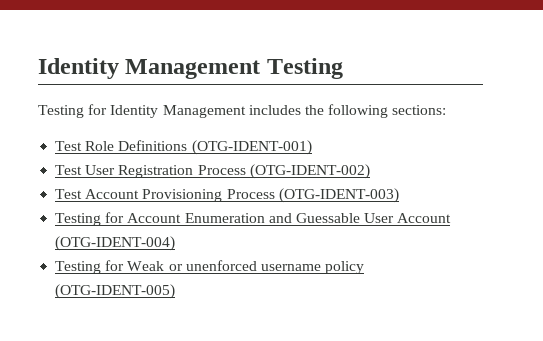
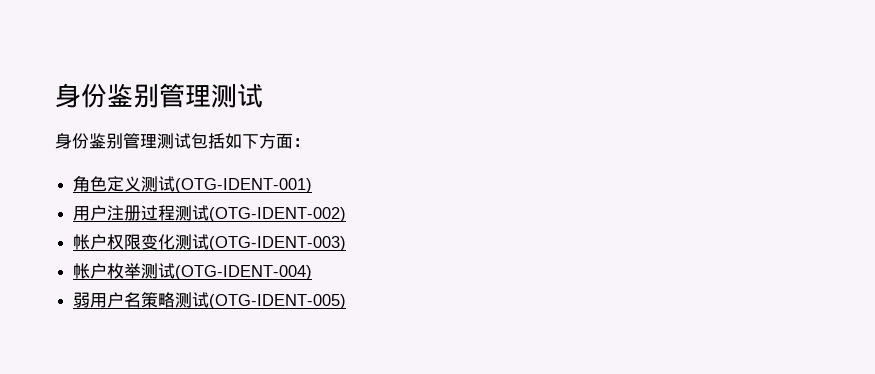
[38,58,343,79] [38,104,447,118] [55,140,312,155] [55,164,370,179] [55,188,399,203] [55,212,452,226] [55,236,176,251] [55,260,365,274] Identity Management Testing // Testing for Identity Management includes the following sections: // Test Role Definitions (OTG-IDENT-001) // Test User Registration Process (OTG-IDENT-002) // Test Account Provisioning Process (OTG-IDENT-003) // Testing for Account Enumeration and Guessable User Account (OTG-IDENT-004) // Testing for Weak or unenforced username policy -> [55,83,263,108] [55,133,310,149] [73,175,313,193] [73,205,347,222] [73,234,347,251] [73,263,313,280] [73,292,210,308] 身份鉴别管理测试 // 身份鉴别管理测试包括如下方面： // 角色定义测试(OTG-IDENT-001) // 用户注册过程测试(OTG-IDENT-002) // 帐户权限变化测试(OTG-IDENT-003) // 帐户枚举测试(OTG-IDENT-004) // 弱用户名策略测试

